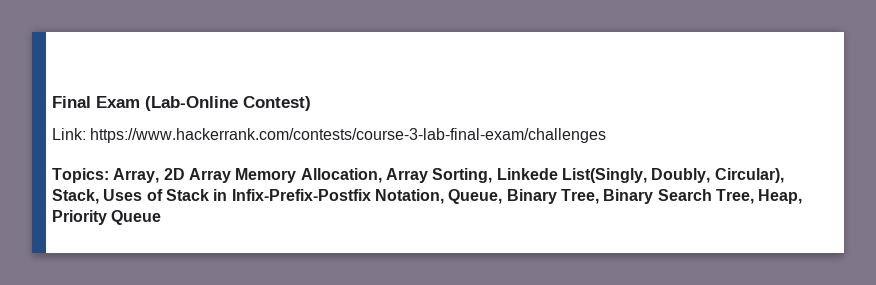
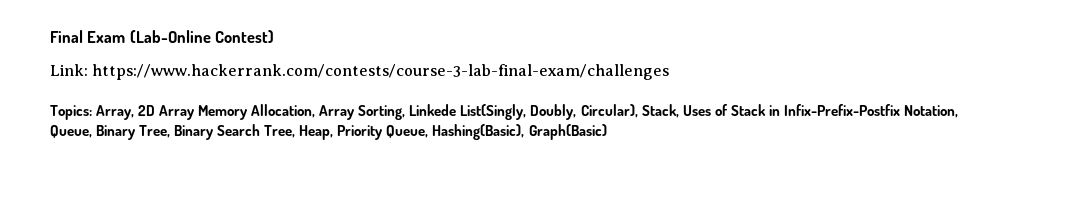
[111,210,162,225] Queue -> [386,124,607,140] Queue, Hashing(Basic), Graph(Basic)

